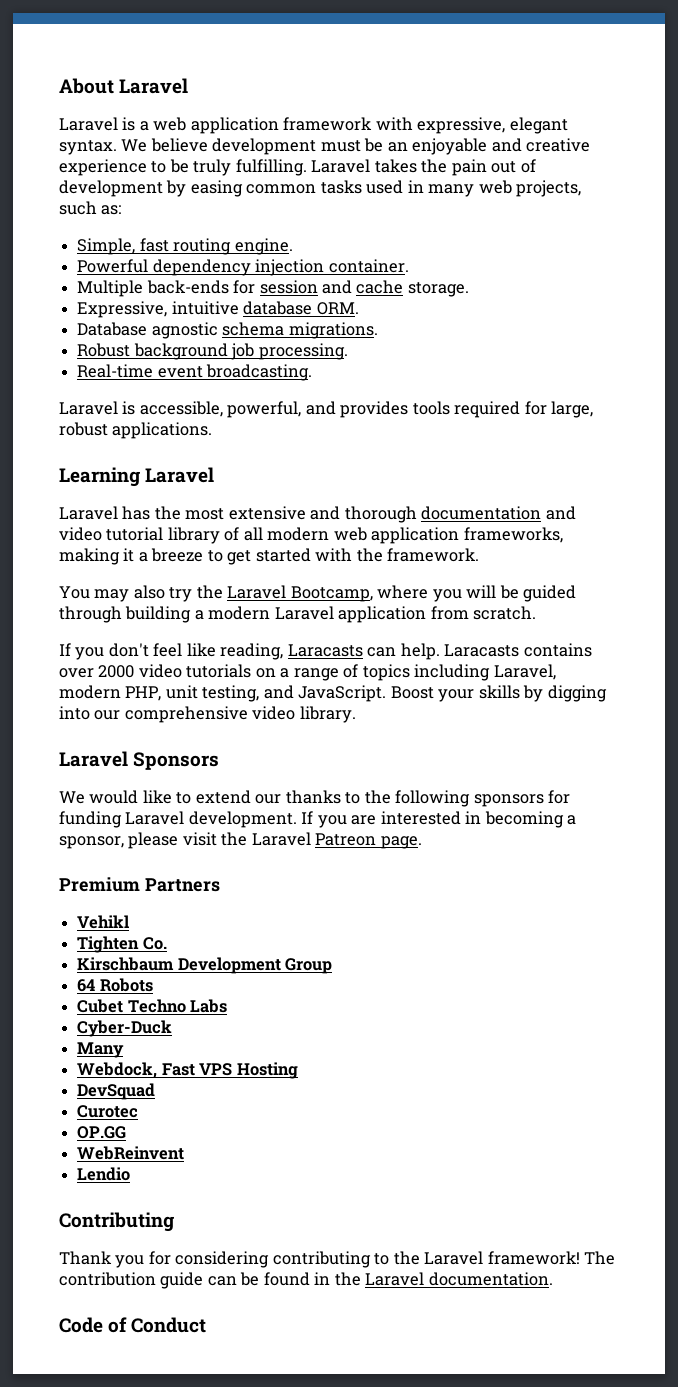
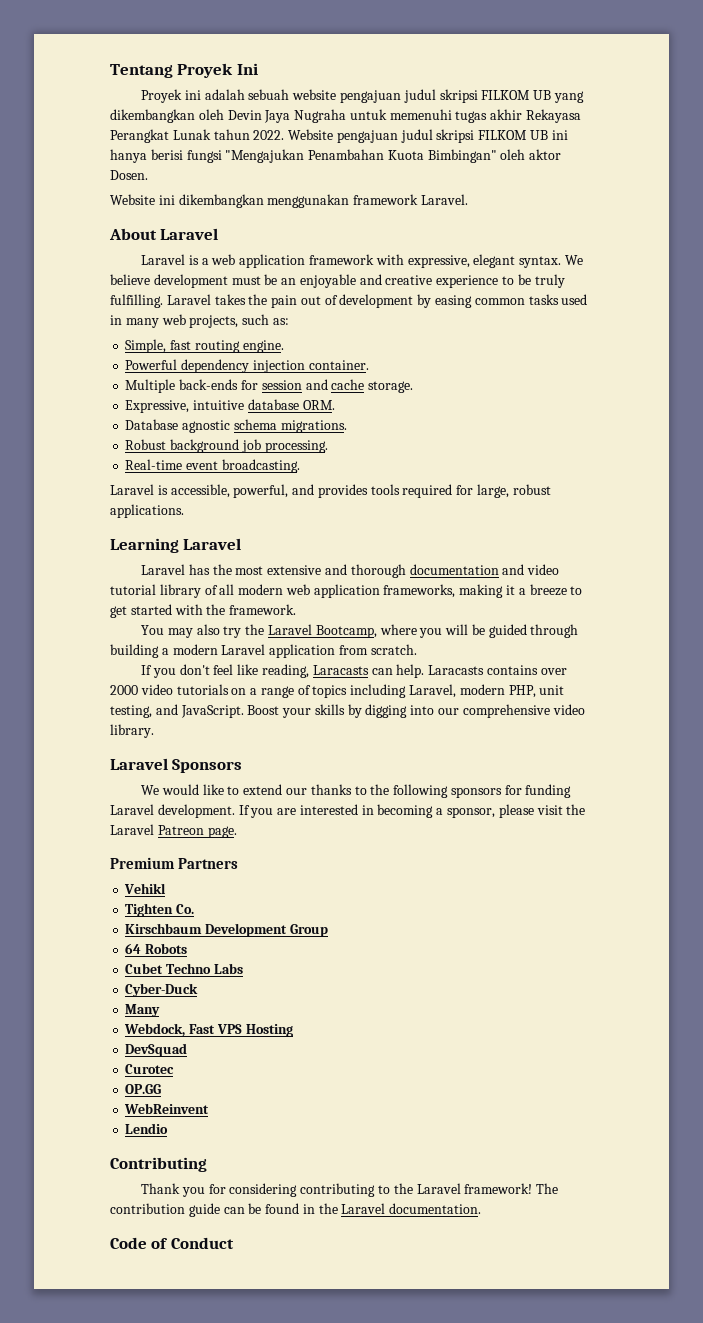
(59, 86) none -> [110,63,258,78] [141,89,584,103] [110,109,582,123] [110,129,568,143] [110,149,562,163] [110,170,148,180] [110,194,468,208] Tentang Proyek Ini // Proyek ini adalah sebuah website pengajuan judul skripsi FILKOM UB yang dikembangkan oleh Devin Jaya Nugraha untuk memenuhi tugas akhir Rekayasa Perangkat Lunak tahun 2022. Website pengajuan judul skripsi FILKOM UB ini hanya berisi fungsi "Mengajukan Penambahan Kuota Bimbingan" oleh aktor Dosen. // Website ini dikembangkan menggunakan framework Laravel. //

